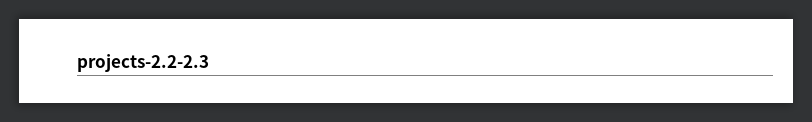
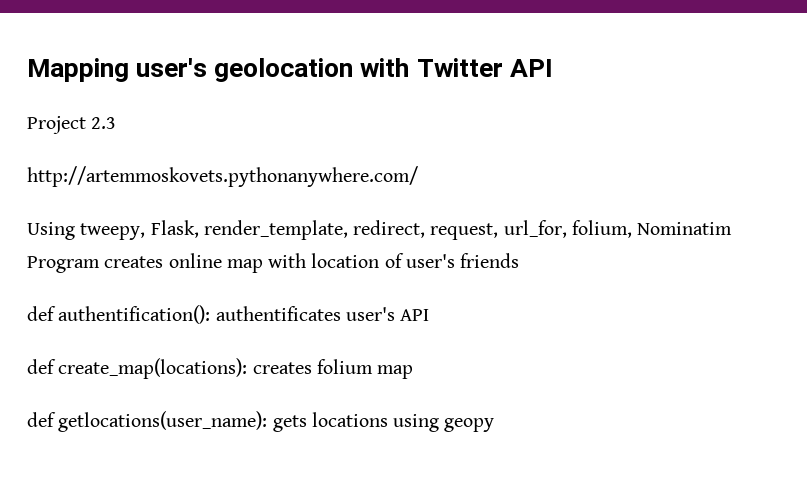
[77,54,209,72] projects-2.2-2.3 -> [27,58,553,82] [27,116,117,134] [27,166,418,187] [27,220,733,240] [27,253,520,273] [27,305,430,324] [27,358,414,379] [27,411,495,432] Mapping user's geolocation with Twitter API // Project 2.3 // http://artemmoskovets.pythonanywhere.com/ // Using tweepy, Flask, render_template, redirect, request, url_for, folium, Nominatim Program creates online map with location of user's friends // def authentification(): authentificates user's API // def create_map(locations): creates folium map // def getlocations(user_name): gets locations using geopy

